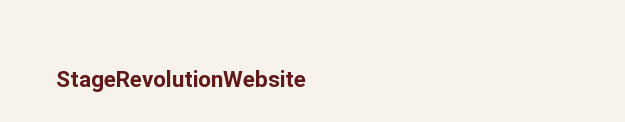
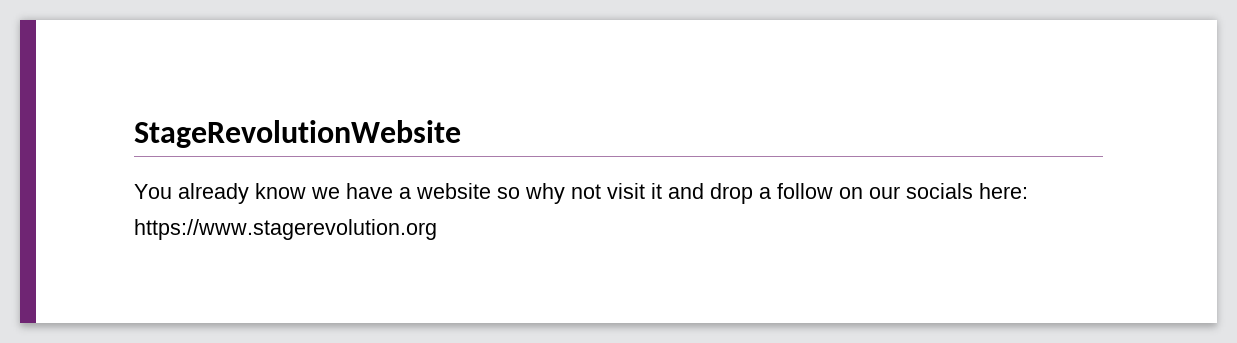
(306, 81) none -> [134,183,1028,204] [134,219,437,240] // You already know we have a website so why not visit it and drop a follow on our socials here: https://www.stagerevolution.org

